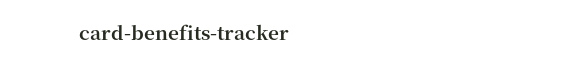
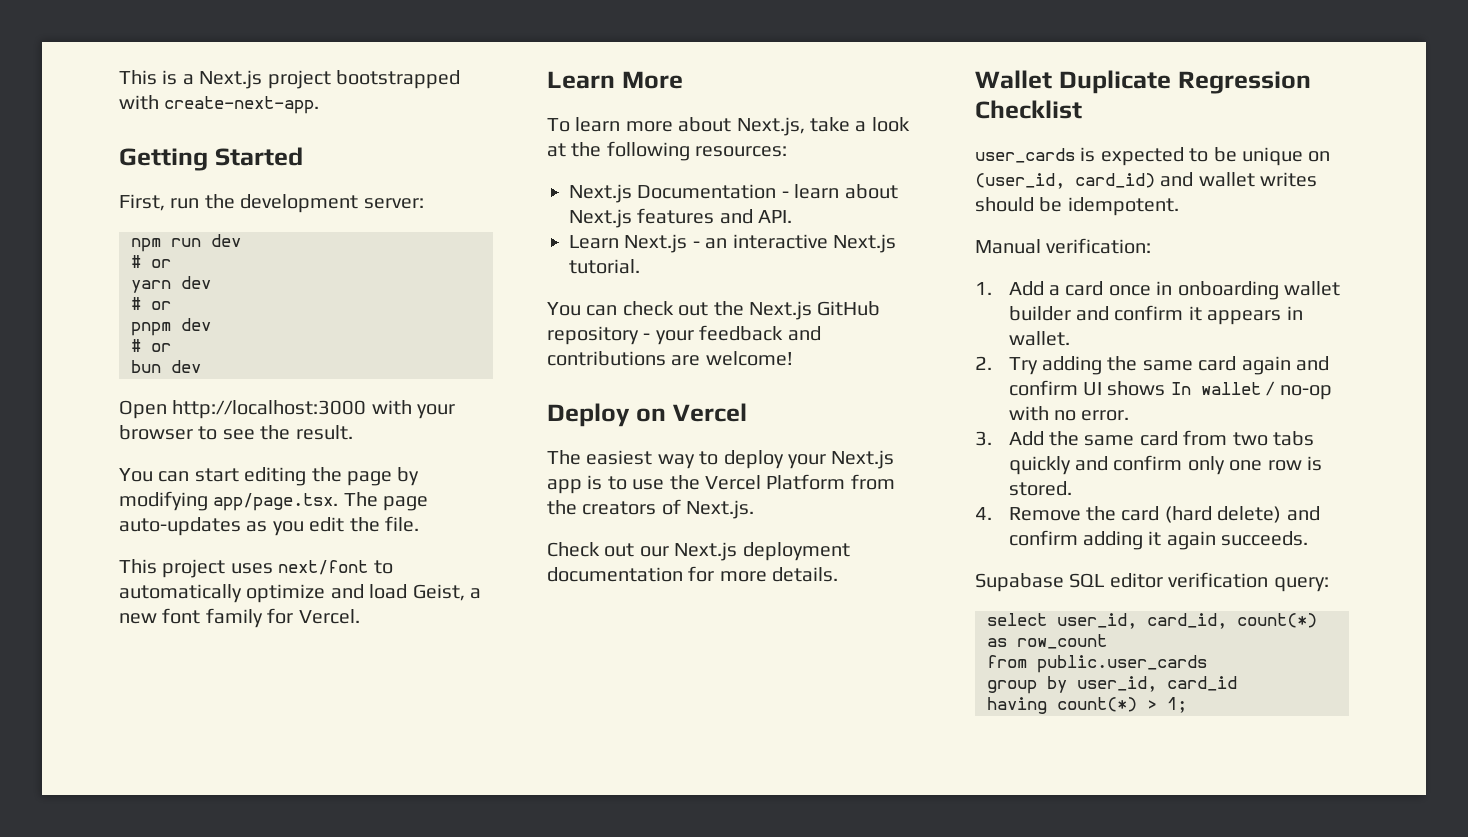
[79,24,289,40] card-benefits-tracker -> [119,70,460,89] [119,95,320,114] [119,147,303,171] [119,194,424,213] [131,234,241,252] [131,255,171,268] [131,276,211,293] [131,297,171,310] [131,318,211,336] [131,339,171,352] [131,360,201,373] [119,400,456,419] [119,425,353,440] [119,467,420,486] [119,491,429,511] [119,516,419,536] [119,559,393,578] [119,584,481,603] [119,608,360,628] [547,71,683,89] [547,117,910,136] [547,141,788,161] [569,184,898,203] [569,208,793,228] [569,234,896,253] [569,259,640,274] [547,301,881,320] [547,325,821,345] [547,351,793,366] [547,403,747,427] [547,450,895,469] [547,474,895,494] [547,499,755,519] [547,542,850,561] [547,566,839,582] [975,70,1311,94] [975,100,1082,119] [975,147,1331,166] [975,172,1318,189] [975,197,1179,216] [975,238,1152,254] [975,281,1340,300] [1008,305,1303,325] [1008,331,1070,346] [975,356,1329,375] [1008,380,1332,400] [1008,406,1130,421] [975,430,1314,446] [1008,455,1322,475] [1008,481,1072,496] [975,506,1320,523] [1008,530,1309,550] [975,572,1329,592] [987,613,1317,629] [987,634,1107,649] [987,655,1207,673] [987,676,1237,694] [987,697,1187,714] This is a Next.js project bootstrapped with create-next-app. // Getting Started // First, run the development server: // npm run dev // # or // yarn dev // # or // pnpm dev // # or // bun dev // Open http://localhost:3000 with your browser to see the result. // You can start editing the page by modifying app/page.tsx. The page auto-updates as you edit the file. // This project uses next/font to automatically optimize and load Geist, a new font family for Vercel. // Learn More // To learn more about Next.js, take a look at the following resources: // Next.js Documentation - learn about Next.js features and API. // Learn Next.js - an interactive Next.js tutorial. // You can check out the Next.js GitHub repository - your feedback and contributions are welcome! // Deploy on Vercel // The easiest way to deploy your Next.js app is to use the Vercel Platform from the creators of Next.js. // Check out our Next.js deployment documentation for more details. // Wallet Duplicate Regression Checklist // user_cards is expected to be unique on (user_id, card_id) and wallet writes should be idempotent. // Manual verification: // 1. Add a card once in onboarding wallet builder and confirm it appears in wallet. // 2. Try adding the same card again and confirm UI shows In wallet / no-op with no error. // 3. Add the same card from two tabs quickly and confirm only one row is stored. // 4. Remove the card (hard delete) and confirm adding it again succeeds. // Supabase SQL editor verification query: // select user_id, card_id, count(*) as row_count // from public.user_cards // group by user_id, card_id // having count(*) > 1;

